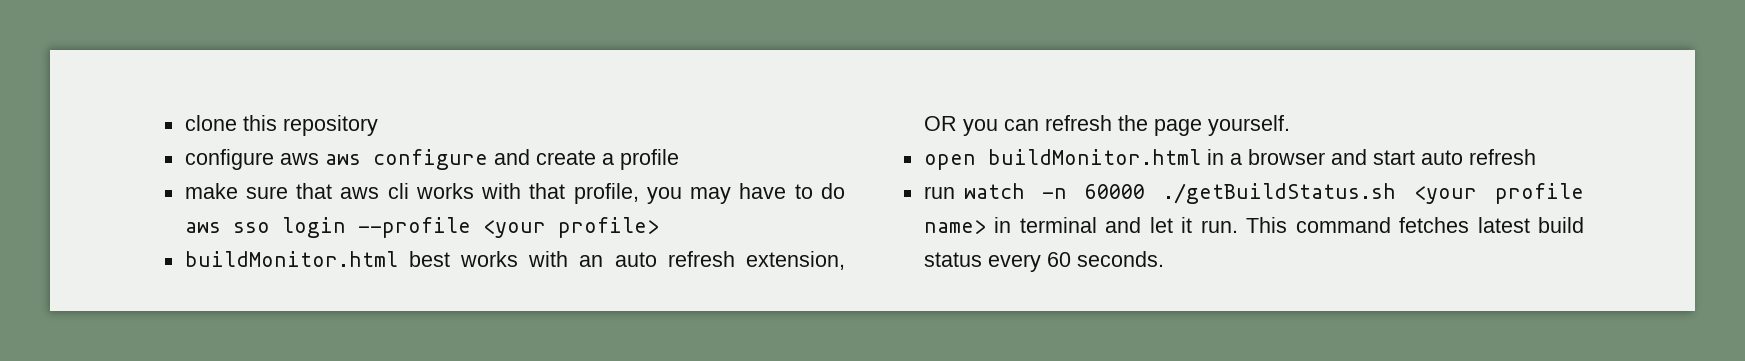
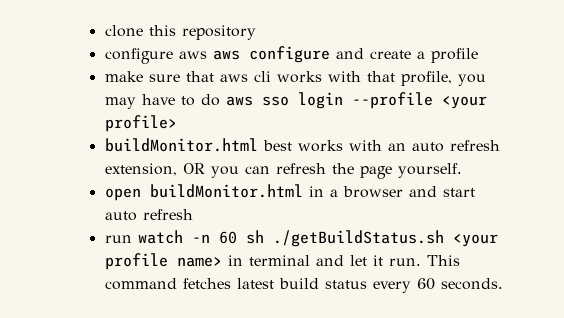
[1085,184,1146,199] 60000 -> [218,230,264,244] 60 sh

